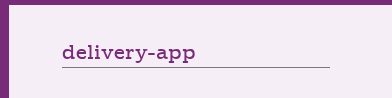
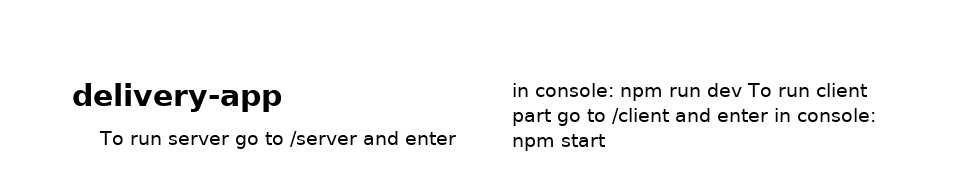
(196, 54) none -> [98,131,456,149] [512,83,867,101] [512,108,876,126] [512,134,605,151] // To run server go to /server and enter in console: npm run dev To run client part go to /client and enter in console: npm start

